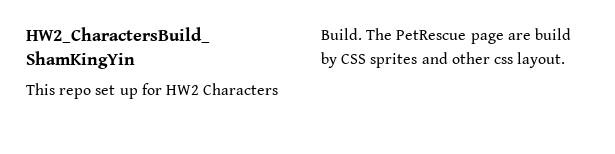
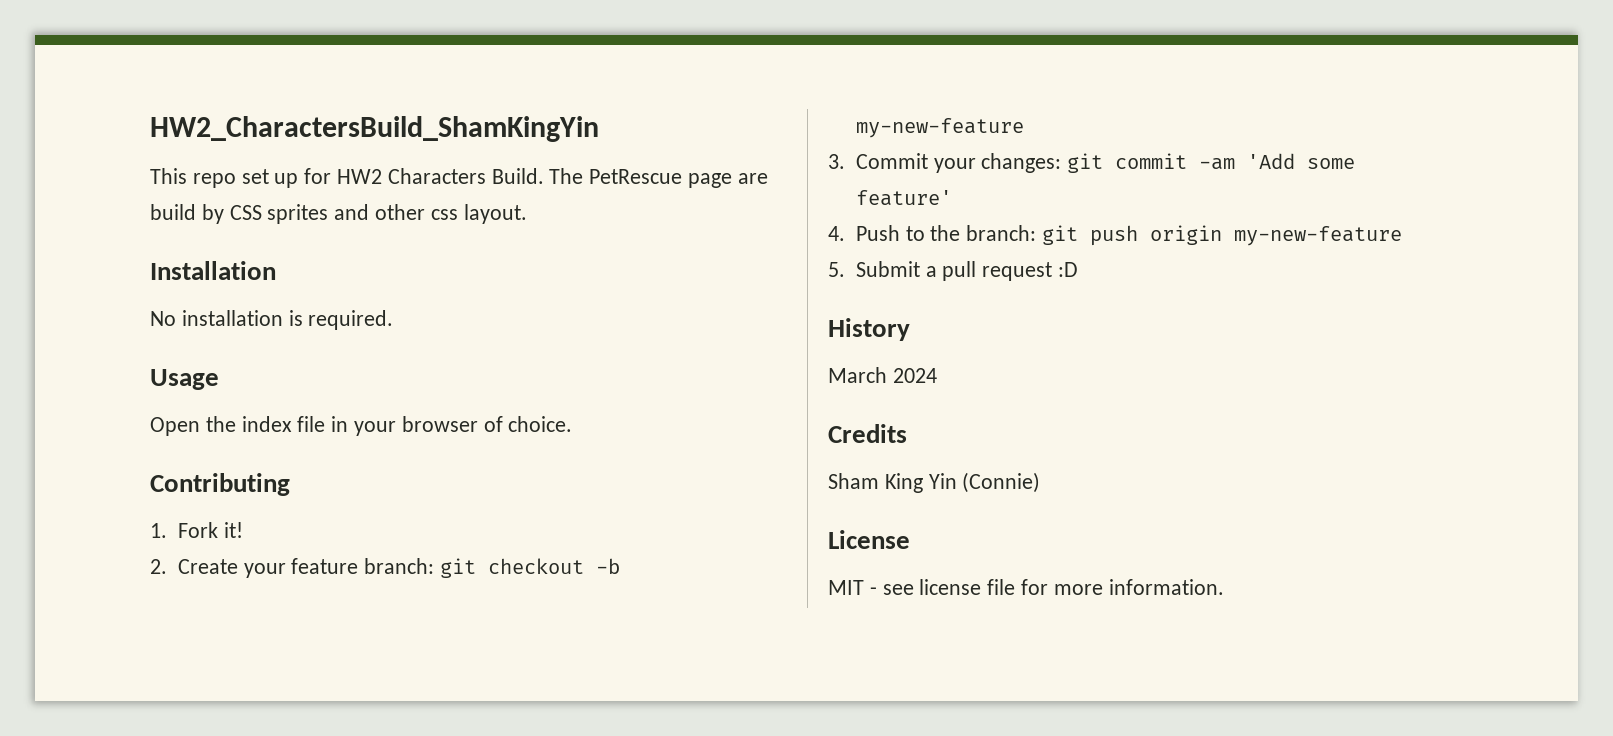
(566, 60) none -> [150,261,276,280] [150,310,394,330] [150,369,219,390] [150,416,573,436] [150,473,290,496] [150,522,243,538] [150,558,620,578] [855,118,1024,138] [828,153,1356,173] [855,190,952,206] [828,225,1402,246] [828,261,1078,281] [828,318,910,341] [828,367,937,383] [828,424,907,443] [828,472,1041,493] [828,530,910,549] [828,579,1224,595] // Installation // No installation is required. // Usage // Open the index file in your browser of choice. // Contributing // 1. Fork it! // 2. Create your feature branch: git checkout -b my-new-feature // 3. Commit your changes: git commit -am 'Add some feature' // 4. Push to the branch: git push origin my-new-feature // 5. Submit a pull request :D // History // March 2024 // Credits // Sham King Yin (Connie) // License // MIT - see license file for more information.

